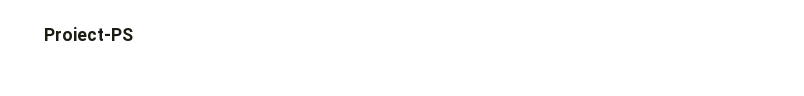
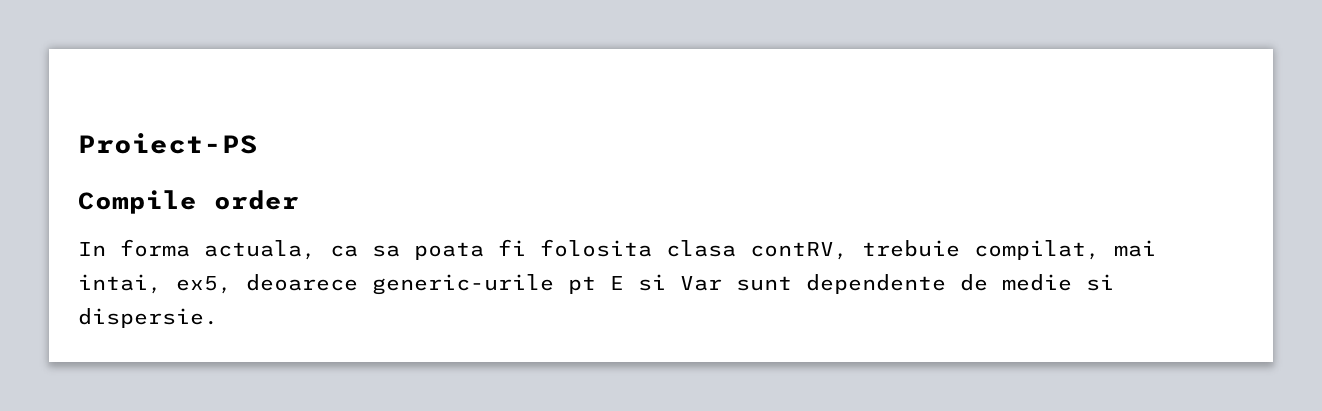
(133, 34) none -> [78,190,299,214] [78,239,1156,260] [78,274,1114,295] [78,308,218,328] // Compile order // In forma actuala, ca sa poata fi folosita clasa contRV, trebuie compilat, mai intai, ex5, deoarece generic-urile pt E si Var sunt dependente de medie si dispersie.

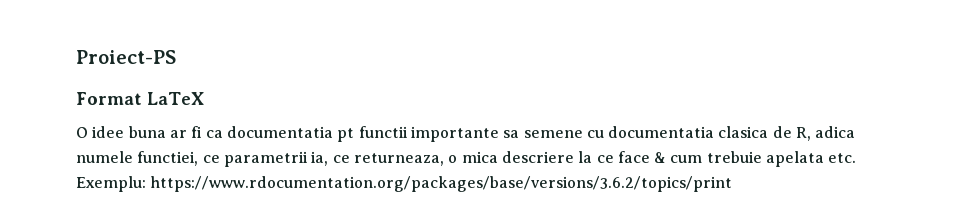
[78,190,299,214] [78,239,1156,260] [78,274,1114,295] [78,308,218,328] Compile order // In forma actuala, ca sa poata fi folosita clasa contRV, trebuie compilat, mai intai, ex5, deoarece generic-urile pt E si Var sunt dependente de medie si dispersie. -> [76,92,204,105] [76,126,856,142] [76,151,857,167] [76,176,733,192] Format LaTeX // O idee buna ar fi ca documentatia pt functii importante sa semene cu documentatia clasica de R, adica numele functiei, ce parametrii ia, ce returneaza, o mica descriere la ce face & cum trebuie apelata etc. Exemplu: https://www.rdocumentation.org/packages/base/versions/3.6.2/topics/print

